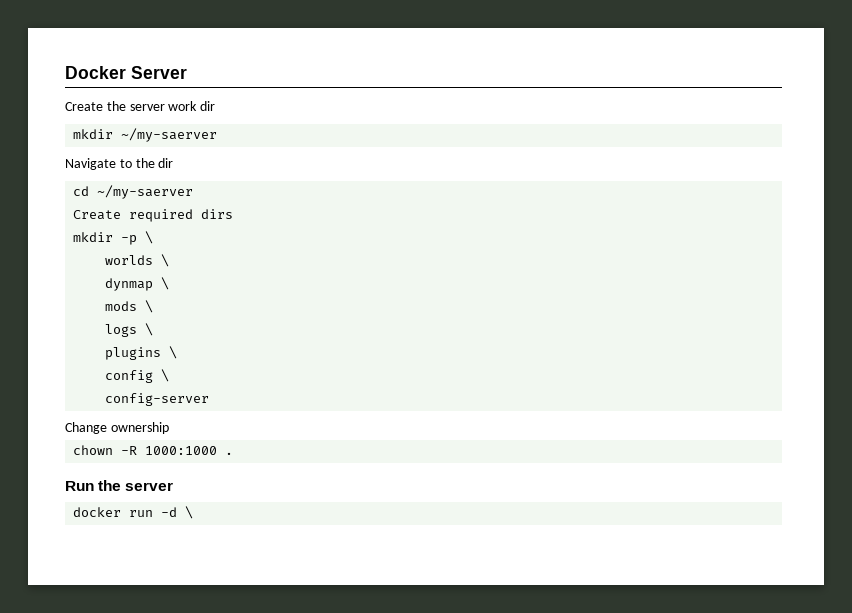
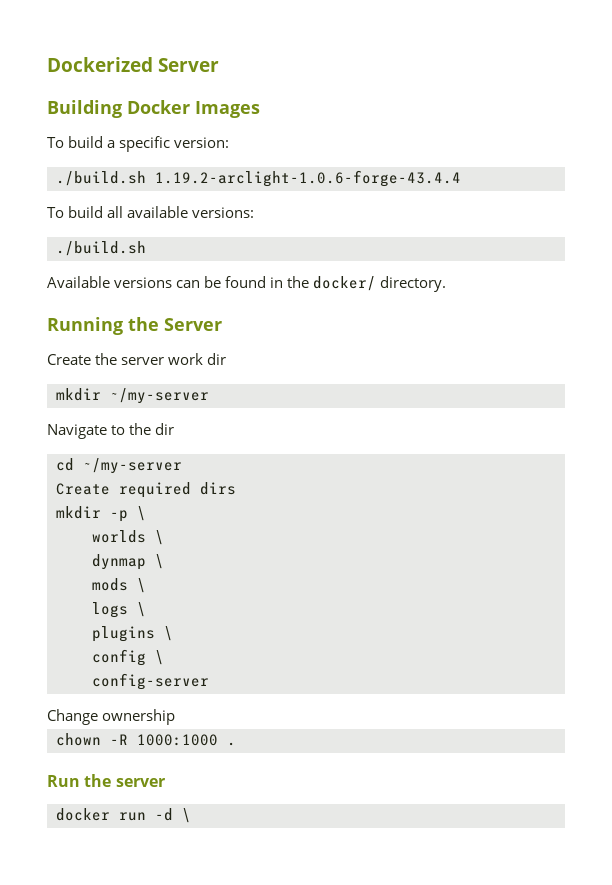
[65,66,126,79] Docker -> [47,57,220,72] [47,100,260,118] [47,136,230,152] [56,170,461,187] [47,206,255,218] [56,241,146,256] [47,276,447,292] [47,317,159,335] Dockerized Server // Building Docker Images // To build a specific version: // ./build.sh 1.19.2-arclight-1.0.6-forge-43.4.4 // To build all available versions: // ./build.sh // Available versions can be found in the docker/ directory. // Running the
[121,128,218,142] ~/my-saerver -> [110,388,209,404] ~/my-server
[97,185,194,199] ~/my-saerver -> [83,458,182,474] ~/my-server

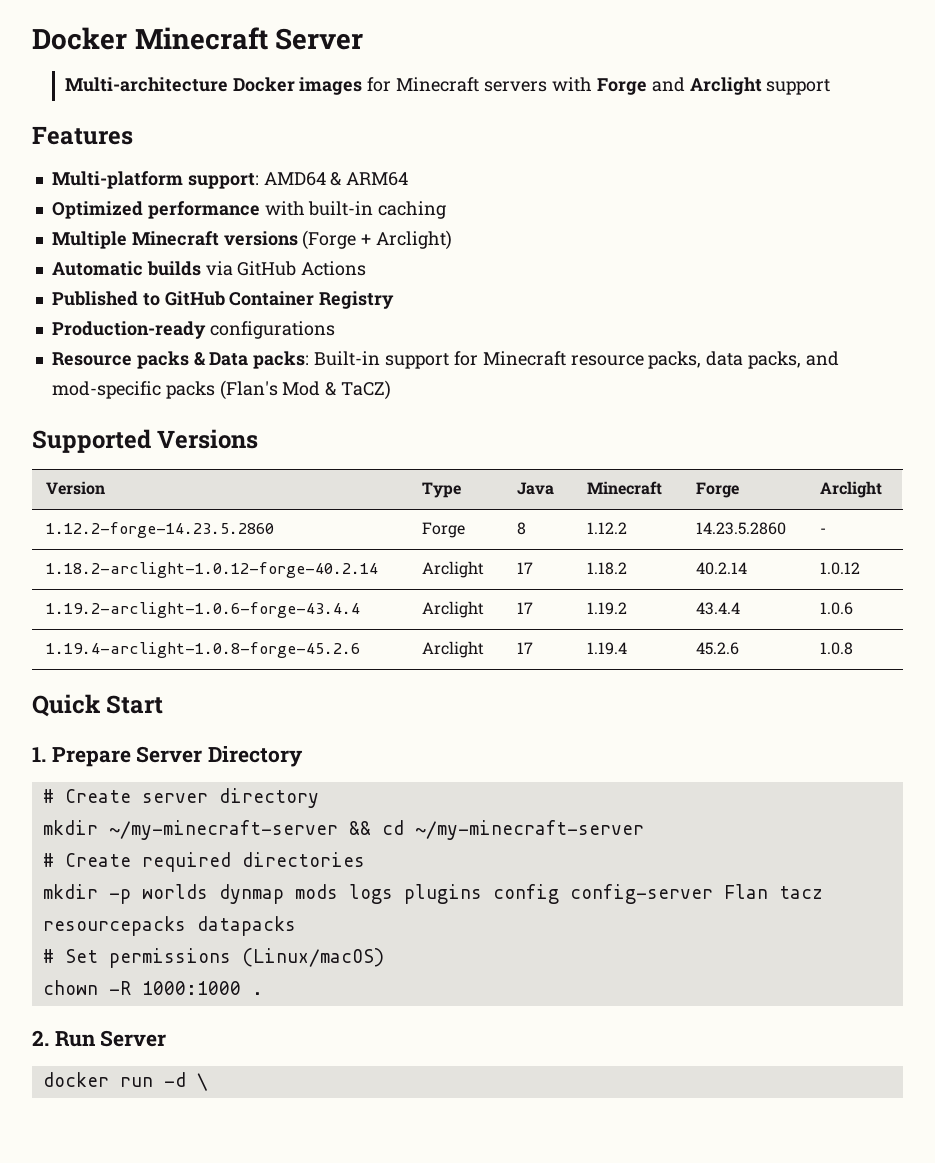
[47,57,220,72] [47,100,260,118] [47,136,230,152] [56,170,461,187] [47,206,255,218] [56,241,146,256] [47,276,447,292] [47,317,222,335] [47,353,227,365] [56,388,209,404] [47,423,175,439] [56,458,182,474] Dockerized Server // Building Docker Images // To build a specific version: // ./build.sh 1.19.2-arclight-1.0.6-forge-43.4.4 // To build all available versions: // ./build.sh // Available versions can be found in the docker/ directory. // Running the Server // Create the server work dir // mkdir ~/my-server // Navigate to the dir // cd ~/my-server // -> [32,27,364,50] [64,77,831,95] [32,126,133,145] [51,171,409,189] [51,201,447,219] [51,230,453,250] [51,261,367,276] [51,291,395,309] [51,321,335,339] [51,351,839,369] [51,380,392,400] [32,429,259,453] [46,481,106,495] [422,482,462,498] [517,482,555,495] [587,481,663,495] [696,482,740,498] [820,481,883,498] [46,522,275,538] [422,522,466,538] [517,522,527,535] [587,522,628,534] [696,522,787,535] [820,528,827,534] [46,562,379,578] [422,561,485,578] [517,562,534,574] [587,562,628,575] [696,562,748,575] [820,562,861,575] [46,602,361,618] [422,601,485,618] [517,602,534,614] [587,602,628,615] [696,602,741,615] [820,602,854,615] [46,642,361,658] [422,641,485,658] [517,642,534,654] [587,642,628,655] [696,642,740,655] [820,642,854,655] [32,694,164,717] [32,746,304,767] [42,788,319,808] [42,820,644,840] [42,853,54,867] Docker Minecraft Server // Multi-architecture Docker images for Minecraft servers with Forge and Arclight support // Features // Multi-platform support: AMD64 & ARM64 // Optimized performance with built-in caching // Multiple Minecraft versions (Forge + Arclight) // Automatic builds via GitHub Actions // Published to GitHub Container Registry // Production-ready configurations // Resource packs & Data packs: Built-in support for Minecraft resource packs, data packs, and mod-specific packs (Flan's Mod & TaCZ) // Supported Versions // Version | Type | Java | Minecraft | Forge | Arclight // 1.12.2-forge-14.23.5.2860 | Forge | 8 | 1.12.2 | 14.23.5.2860 | - // 1.18.2-arclight-1.0.12-forge-40.2.14 | Arclight | 17 | 1.18.2 | 40.2.14 | 1.0.12 // 1.19.2-arclight-1.0.6-forge-43.4.4 | Arclight | 17 | 1.19.2 | 43.4.4 | 1.0.6 // 1.19.4-arclight-1.0.8-forge-45.2.6 | Arclight | 17 | 1.19.4 | 45.2.6 | 1.0.8 // Quick Start // 1. Prepare Server Directory // # Create server directory // mkdir ~/my-minecraft-server && cd ~/my-minecraft-server // #
[200,482,236,495] dirs -> [241,852,365,867] directories
[137,506,146,521] [92,530,164,545] [92,554,164,570] [92,578,146,593] [92,602,146,618] [92,626,173,642] [92,649,164,666] [92,673,209,690] [47,709,176,725] \ // worlds \ // dynmap \ // mods \ // logs \ // plugins \ // config \ // config-server // Change ownership -> [141,884,823,904] [42,916,296,936] [42,948,384,968] worlds dynmap mods logs plugins config config-server Flan tacz resourcepacks datapacks // # Set permissions (Linux/macOS)
[47,774,165,787] Run the server -> [32,1030,167,1047] 2. Run Server

